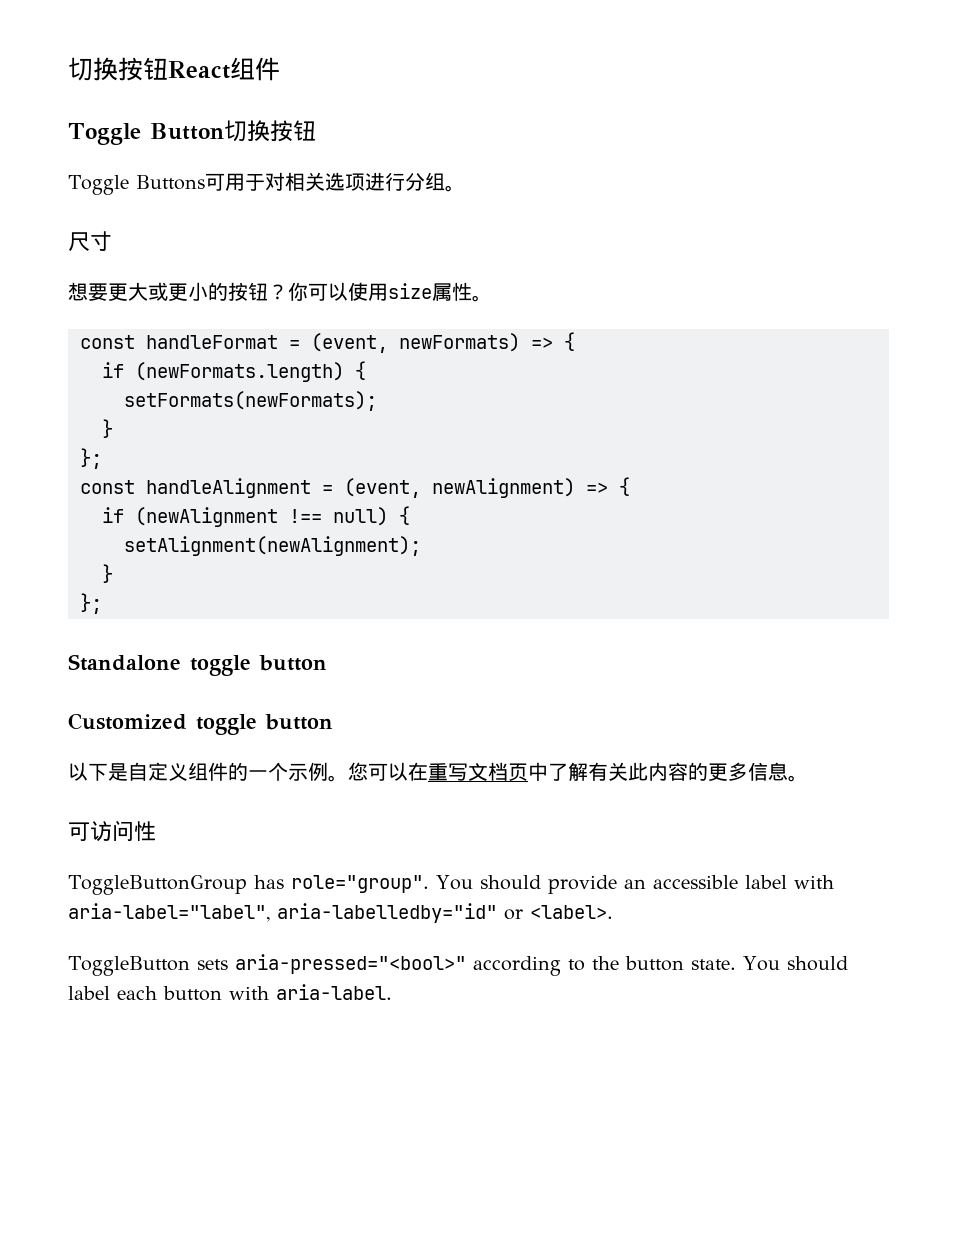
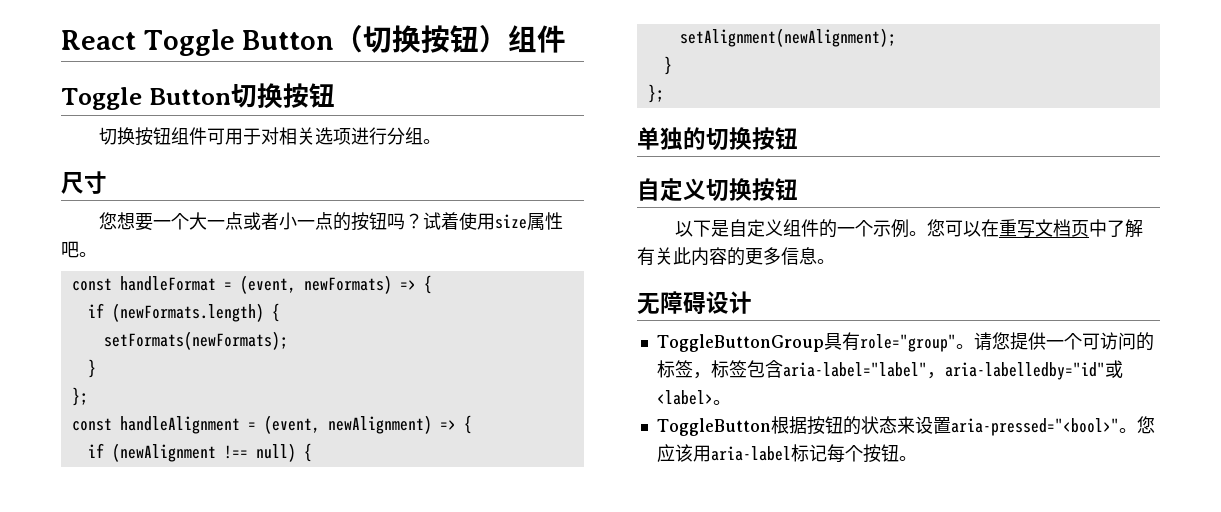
[68,57,230,81] 切换按钮React -> [61,25,509,56] React Toggle Button（切换按钮）
[68,175,205,195] Toggle Buttons -> [99,127,208,146] 切换按钮组件
[68,282,348,301] 想要更大或更小的按钮？你可以 -> [99,212,460,231] 您想要一个大一点或者小一点的按钮吗？试着
(472, 291) none -> [61,241,79,258] 吧
[68,654,327,676] [68,713,333,735] Standalone toggle button // Customized toggle button -> [637,127,798,150] [637,178,798,202] 单独的切换按钮 // 自定义切换按钮
[68,820,156,842] [68,875,834,895] [68,903,613,923] [68,954,848,976] [68,984,392,1001] 可访问性 // ToggleButtonGroup has role="group". You should provide an accessible label with aria-label="label", aria-labelledby="id" or <label>. // ToggleButton sets aria-pressed="<bool>" according to the button state. You should label each button with aria-label. -> [637,291,752,314] [656,332,1154,352] [656,360,1123,380] [656,390,731,405] [656,416,1155,436] [656,444,917,463] 无障碍设计 // ToggleButtonGroup具有role="group"。请您提供一个可访问的标签，标签包含aria-label="label"，aria-labelledby="id"或<label>。 // ToggleButton根据按钮的状态来设置aria-pressed="<bool>"。您应该用aria-label标记每个按钮。

